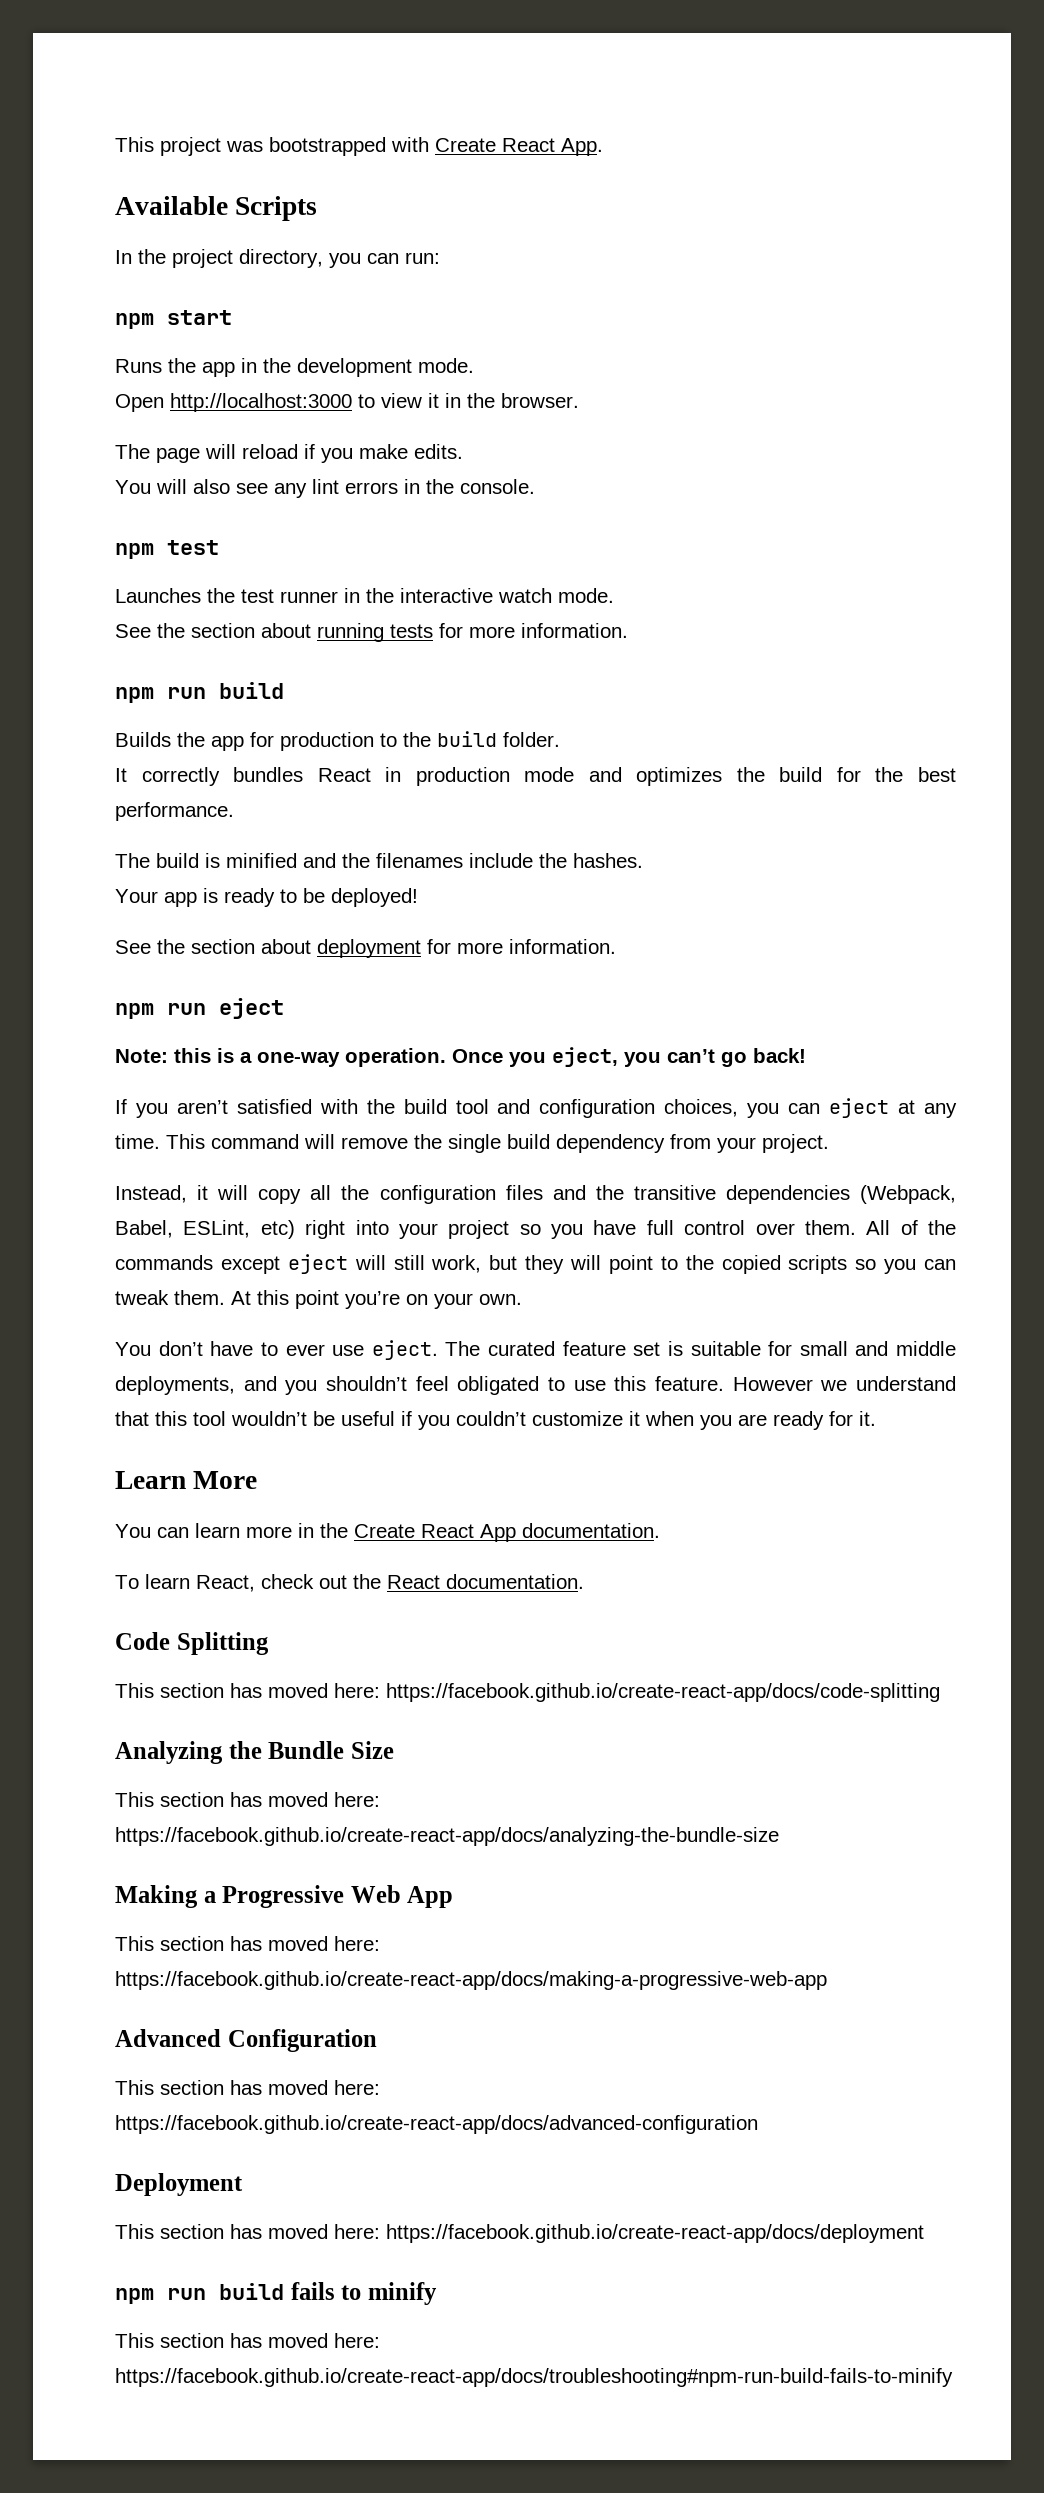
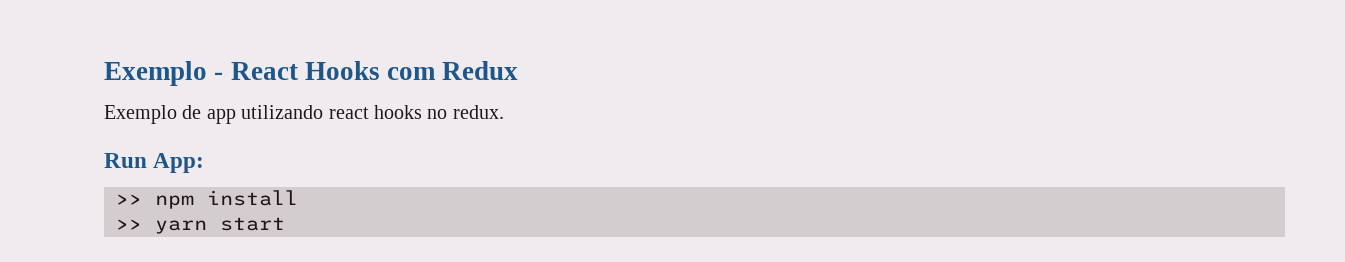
[115,137,603,156] [115,196,318,221] [115,249,440,268] [115,310,232,329] [115,358,474,377] [115,393,579,412] [115,444,463,463] [115,479,535,498] [115,540,219,559] [115,588,614,603] [115,623,628,642] [115,682,284,703] [115,731,560,751] [115,767,957,786] [115,802,234,821] [115,853,643,868] [115,888,418,907] [115,939,616,958] [115,998,284,1019] [115,1047,806,1067] [115,1098,957,1118] [115,1134,829,1153] [115,1185,956,1204] [115,1220,956,1239] [115,1254,956,1274] [115,1290,522,1309] [115,1340,956,1360] [115,1376,956,1395] [115,1411,876,1430] [115,1471,258,1489] [115,1523,660,1542] [115,1574,584,1592] [115,1632,269,1655] [115,1683,940,1702] [115,1741,394,1764] [115,1792,380,1807] [115,1827,779,1846] [115,1885,454,1908] [115,1936,380,1951] [115,1971,827,1990] [115,2029,377,2052] [115,2080,380,2095] [115,2115,758,2134] [115,2173,243,2196] [115,2224,924,2243] [115,2282,437,2305] [115,2333,380,2348] [115,2368,953,2387] This project was bootstrapped with Create React App. // Available Scripts // In the project directory, you can run: // npm start // Runs the app in the development mode. // Open http://localhost:3000 to view it in the browser. // The page will reload if you make edits. // You will also see any lint errors in the console. // npm test // Launches the test runner in the interactive watch mode. // See the section about running tests for more information. // npm run build // Builds the app for production to the build folder. // It correctly bundles React in production mode and optimizes the build for the best performance. // The build is minified and the filenames include the hashes. // Your app is ready to be deployed! // See the section about deployment for more information. // npm run eject // Note: this is a one-way operation. Once you eject, you can’t go back! // If you aren’t satisfied with the build tool and configuration choices, you can eject at any time. This command will remove the single build dependency from your project. // Instead, it will copy all the configuration files and the transitive dependencies (Webpack, Babel, ESLint, etc) right into your project so you have full control over them. All of the commands except eject will still work, but they will point to the copied scripts so you can tweak them. At this point you’re on your own. // You don’t have to ever use eject. The curated feature set is suitable for small and middle deployments, and you shouldn’t feel obligated to use this feature. However we understand that this tool wouldn’t be useful if you couldn’t customize it when you are ready for it. // Learn More // You can learn more in the Create React App documentation. // To learn React, check out the React documentation. // Code Splitting // This section has moved here: https://facebook.github.io/create-react-app/docs/code-splitting // Analyzing the Bundle Size // This section has moved here: https://facebook.github.io/create-react-app/docs/analyzing-the-bundle-size // Making a Progressive Web App // This section has moved here: https://facebook.github.io/create-react-app/docs/making-a-progressive-web-app // Advanced Configuration // This section has moved here: https://facebook.github.io/create-react-app/docs/advanced-configuration // Deployment // This section has moved here: https://facebook.github.io/create-react-app/docs/deployment // npm run build fails to minify // This section has moved here: https://facebook.github.io/create-react-app/docs/troubleshooting#npm-run-build-fails-to-minify -> [104,61,519,86] [104,105,504,124] [104,153,205,173] [116,190,298,209] [116,217,285,234] Exemplo - React Hooks com Redux // Exemplo de app utilizando react hooks no redux. // Run App: // >> npm install // >> yarn start

